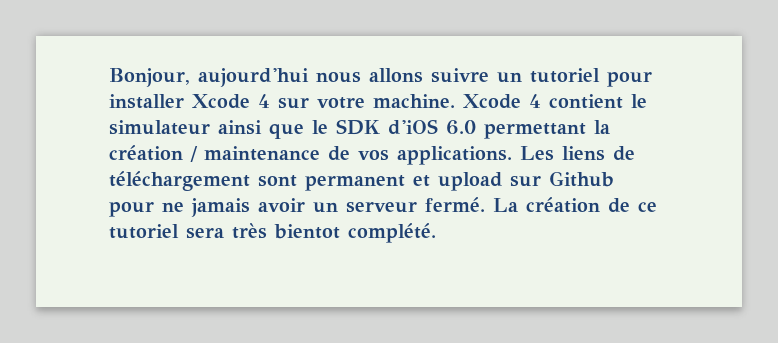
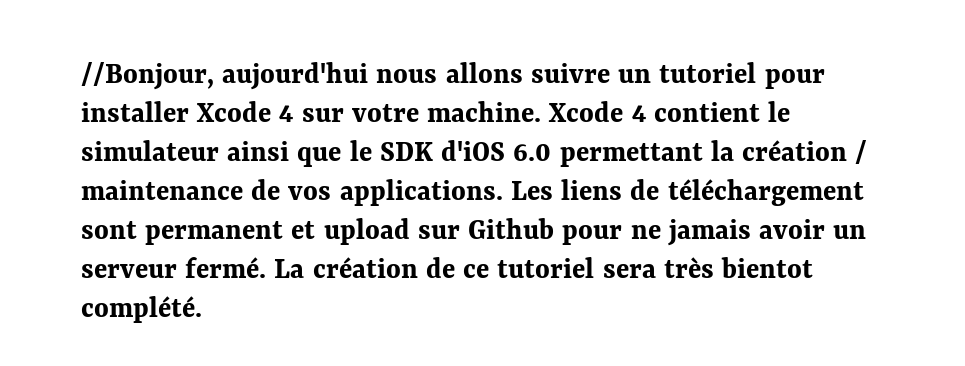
[109,68,190,87] Bonjour, -> [81,62,214,90] //Bonjour,

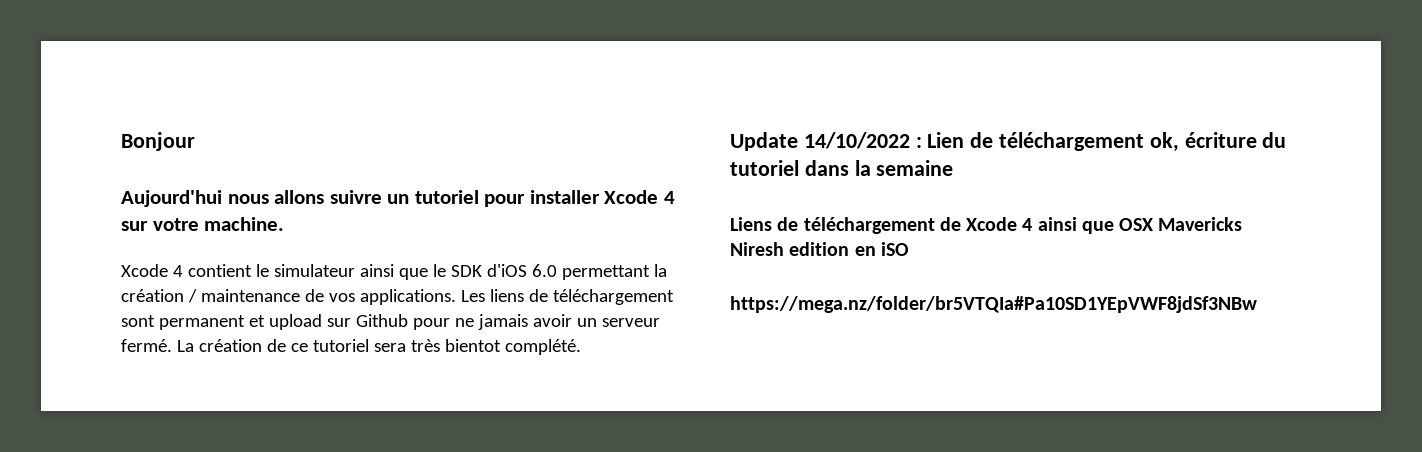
[81,62,369,90] //Bonjour, aujourd'hui -> [121,132,195,151] [121,190,222,207] Bonjour // Aujourd'hui
(542, 111) none -> (285, 224) //
(202, 309) none -> [730,132,1287,152] [730,160,954,176] [730,217,1243,234] [730,242,909,256] [730,296,1257,313] // Update 14/10/2022 : Lien de téléchargement ok, écriture du tutoriel dans la semaine // Liens de téléchargement de Xcode 4 ainsi que OSX Mavericks Niresh edition en iSO // https://mega.nz/folder/br5VTQIa#Pa10SD1YEpVWF8jdSf3NBw

